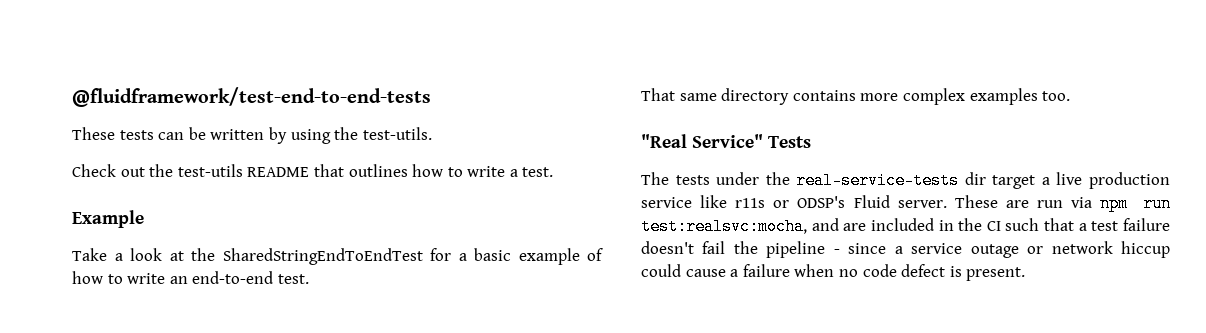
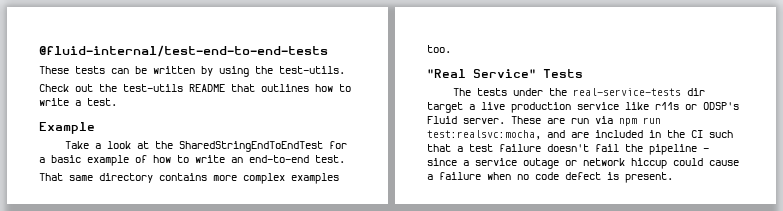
[72,87,431,107] @fluidframework/test-end-to-end-tests -> [39,45,328,57] @fluid-internal/test-end-to-end-tests

